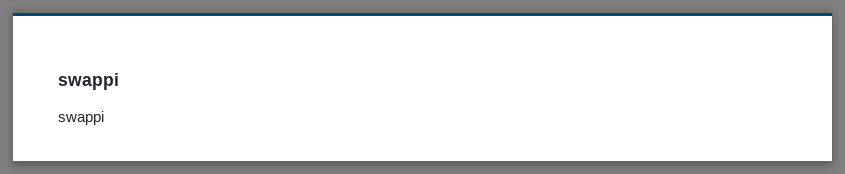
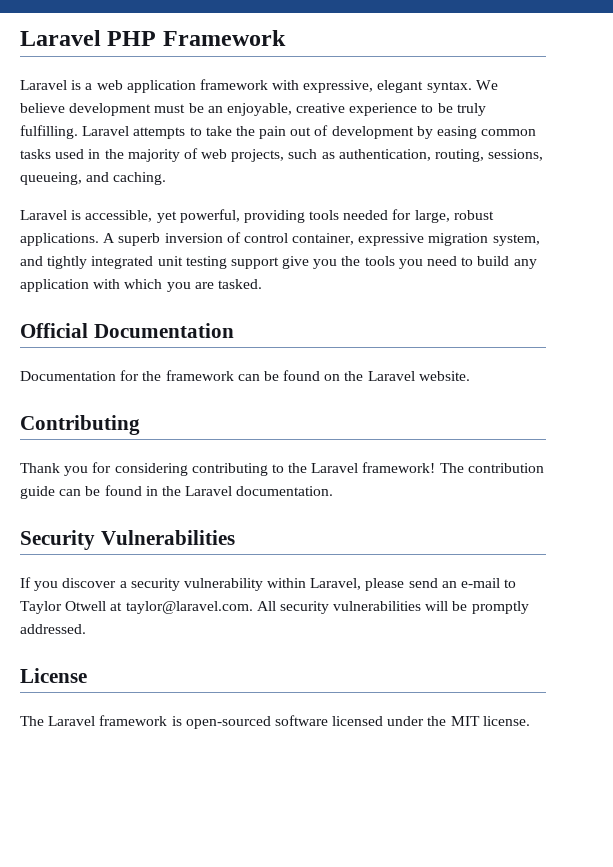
[58,73,119,90] [58,111,104,125] swappi // swappi -> [20,30,286,46] [20,79,498,93] [20,103,486,116] [20,125,537,139] [20,148,544,162] [20,172,167,185] [20,209,494,223] [20,232,540,246] [20,256,537,269] [20,279,262,292] [20,323,234,338] [20,370,470,381] [20,415,140,435] [20,462,544,476] [20,485,334,499] [20,530,235,550] [20,577,517,591] [20,601,529,614] [20,624,86,634] [20,668,87,683] [20,715,530,729] Laravel PHP Framework // Laravel is a web application framework with expressive, elegant syntax. We believe development must be an enjoyable, creative experience to be truly fulfilling. Laravel attempts to take the pain out of development by easing common tasks used in the majority of web projects, such as authentication, routing, sessions, queueing, and caching. // Laravel is accessible, yet powerful, providing tools needed for large, robust applications. A superb inversion of control container, expressive migration system, and tightly integrated unit testing support give you the tools you need to build any application with which you are tasked. // Official Documentation // Documentation for the framework can be found on the Laravel website. // Contributing // Thank you for considering contributing to the Laravel framework! The contribution guide can be found in the Laravel documentation. // Security Vulnerabilities // If you discover a security vulnerability within Laravel, please send an e-mail to Taylor Otwell at taylor@laravel.com. All security vulnerabilities will be promptly addressed. // License // The Laravel framework is open-sourced software licensed under the MIT license.

